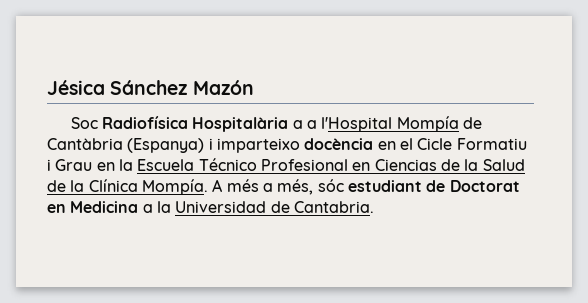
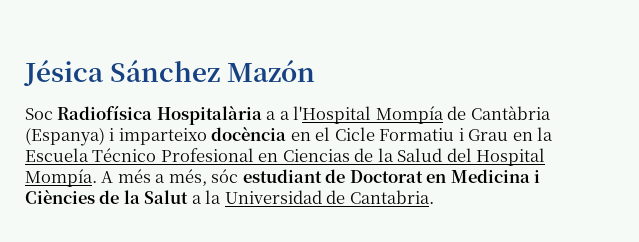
[47,179,138,192] de la Clínica -> [446,148,546,166] del Hospital
(139, 207) none -> [534,170,541,183] [25,190,189,204] i Ciències de la Salut

